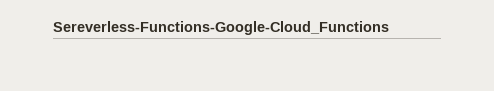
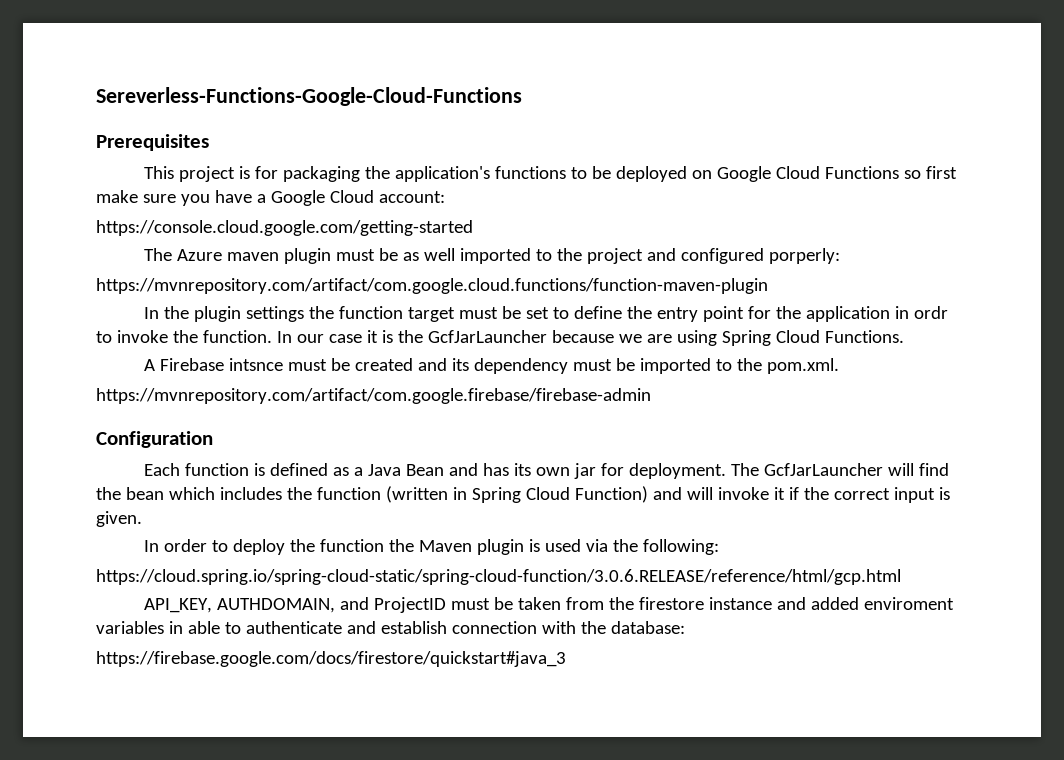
[53,21,389,35] Sereverless-Functions-Google-Cloud_Functions -> [96,87,522,106] [96,134,209,151] [143,166,957,182] [96,190,445,206] [96,220,473,236] [143,248,840,264] [96,278,768,294] [143,306,948,322] [96,330,904,346] [143,358,839,374] [96,388,651,404] [96,431,213,448] [143,463,949,479] [96,486,950,503] [96,511,142,527] [143,539,719,555] [96,569,901,585] [143,597,954,613] [96,621,685,634] [96,651,566,667] Sereverless-Functions-Google-Cloud-Functions // Prerequisites // This project is for packaging the application's functions to be deployed on Google Cloud Functions so first make sure you have a Google Cloud account: // https://console.cloud.google.com/getting-started // The Azure maven plugin must be as well imported to the project and configured porperly: // https://mvnrepository.com/artifact/com.google.cloud.functions/function-maven-plugin // In the plugin settings the function target must be set to define the entry point for the application in ordr to invoke the function. In our case it is the GcfJarLauncher because we are using Spring Cloud Functions. // A Firebase intsnce must be created and its dependency must be imported to the pom.xml. // https://mvnrepository.com/artifact/com.google.firebase/firebase-admin // Configuration // Each function is defined as a Java Bean and has its own jar for deployment. The GcfJarLauncher will find the bean which includes the function (written in Spring Cloud Function) and will invoke it if the correct input is given. // In order to deploy the function the Maven plugin is used via the following: // https://cloud.spring.io/spring-cloud-static/spring-cloud-function/3.0.6.RELEASE/reference/html/gcp.html // API_KEY, AUTHDOMAIN, and ProjectID must be taken from the firestore instance and added enviroment variables in able to authenticate and establish connection with the database: // https://firebase.google.com/docs/firestore/quickstart#java_3

